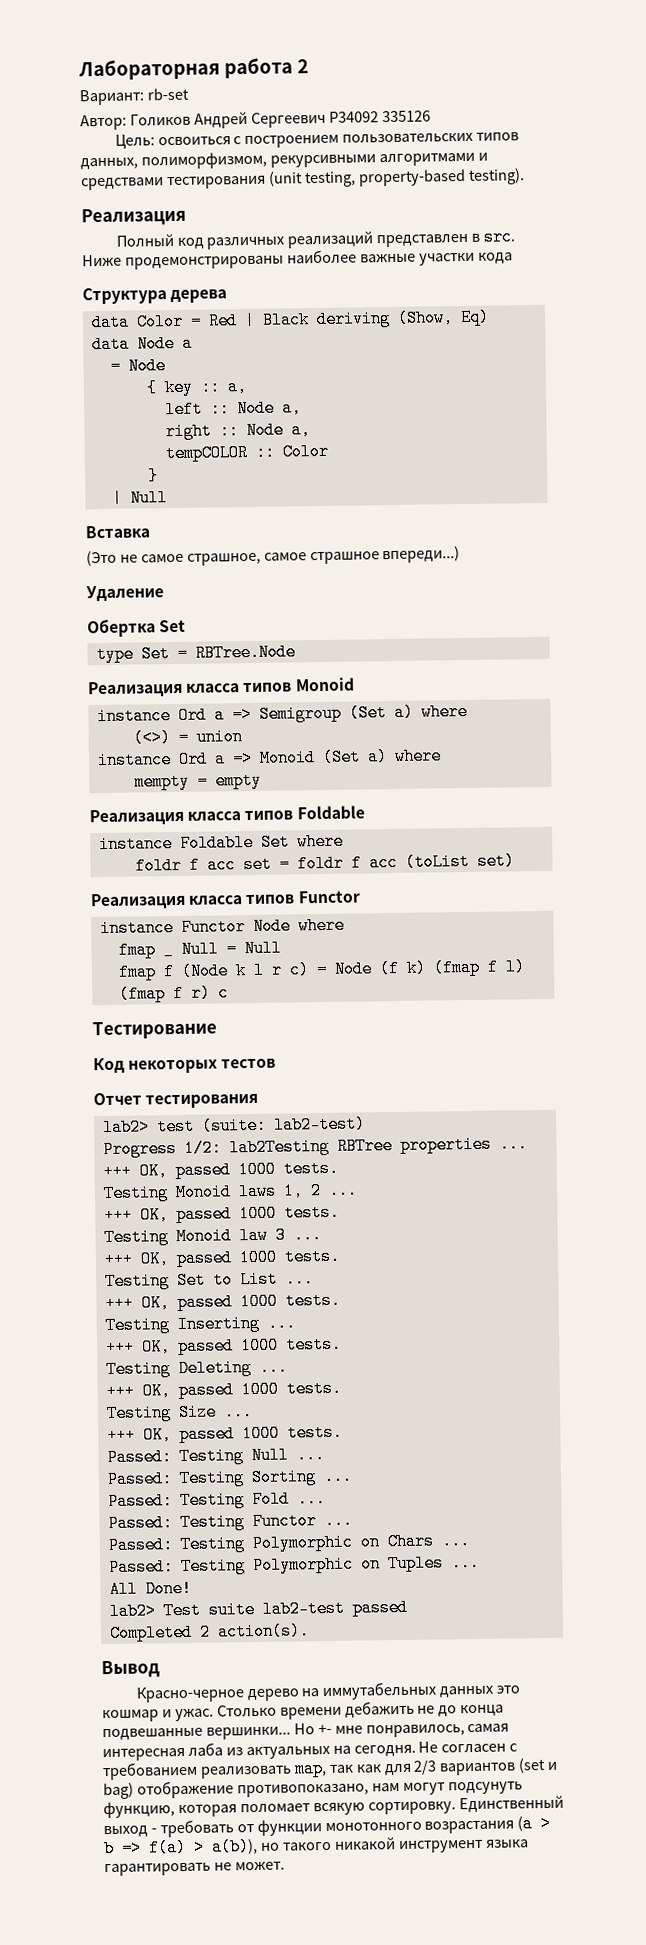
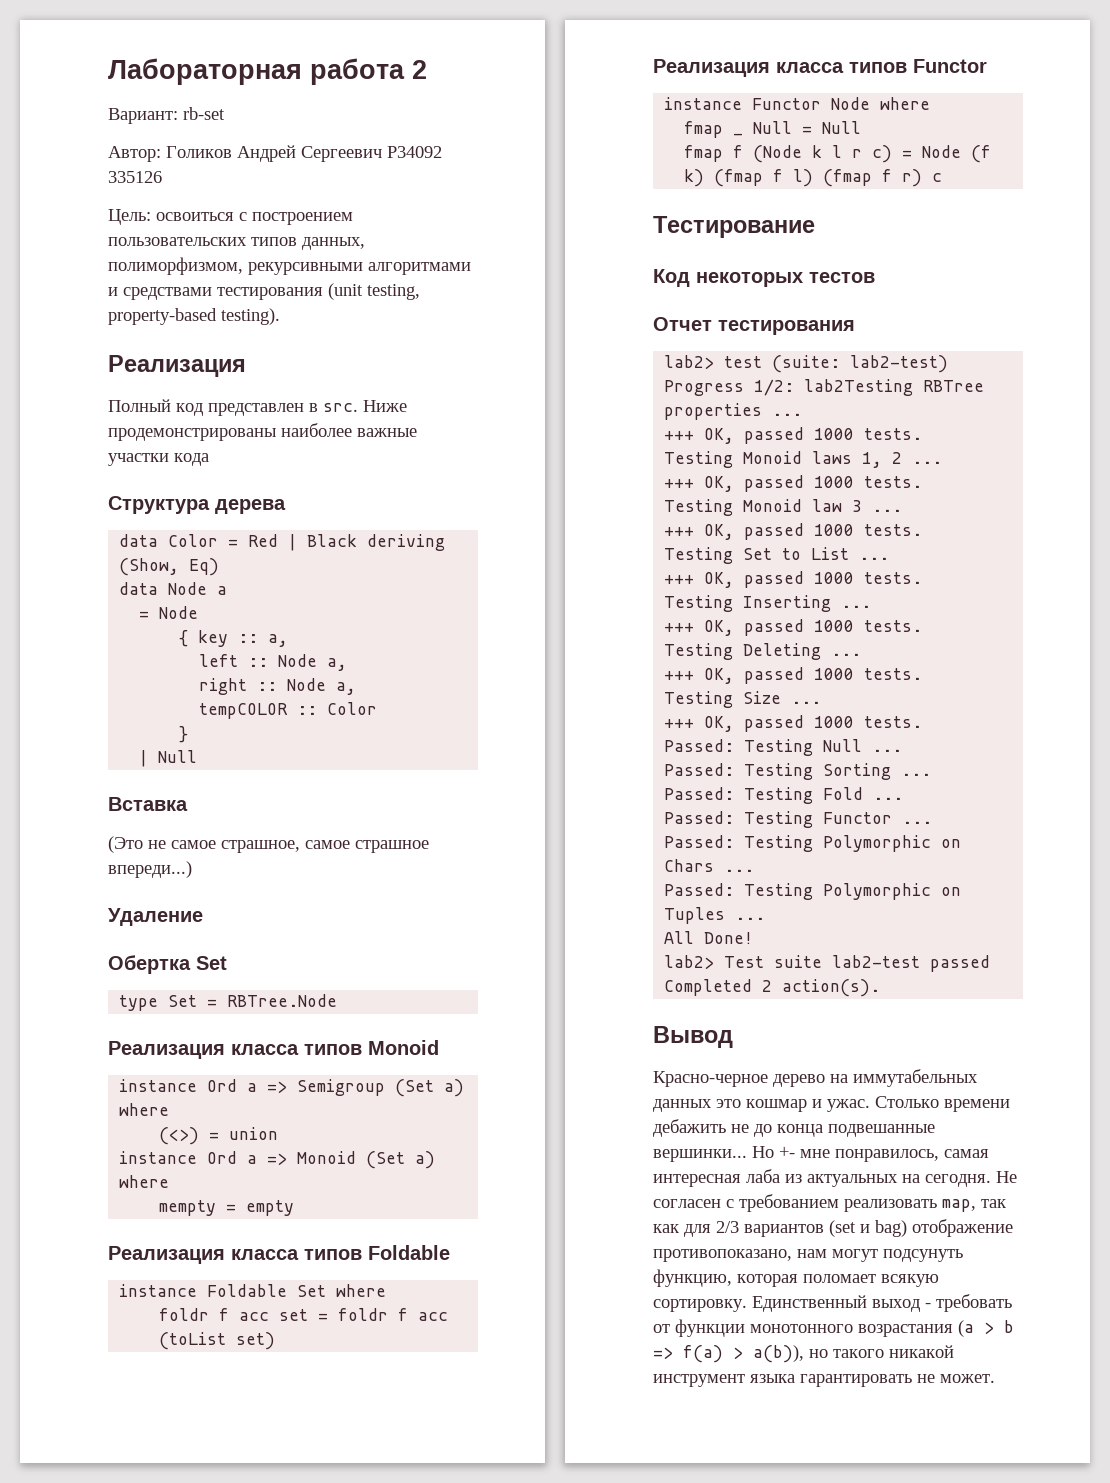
[206,231,375,250] различных реализаций -> (203, 409) none

